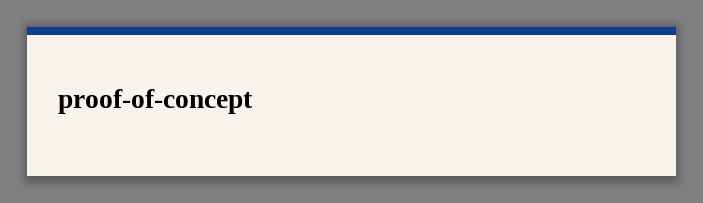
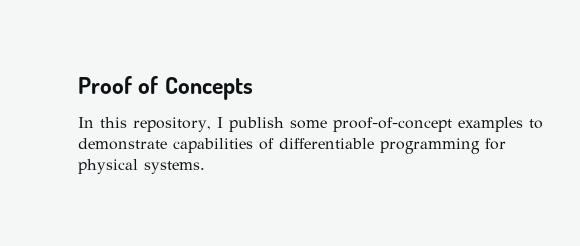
[58,89,253,114] proof-of-concept -> [78,76,253,100] [78,117,543,132] [78,138,506,154] [78,159,205,174] Proof of Concepts // In this repository, I publish some proof-of-concept examples to demonstrate capabilities of differentiable programming for physical systems.

